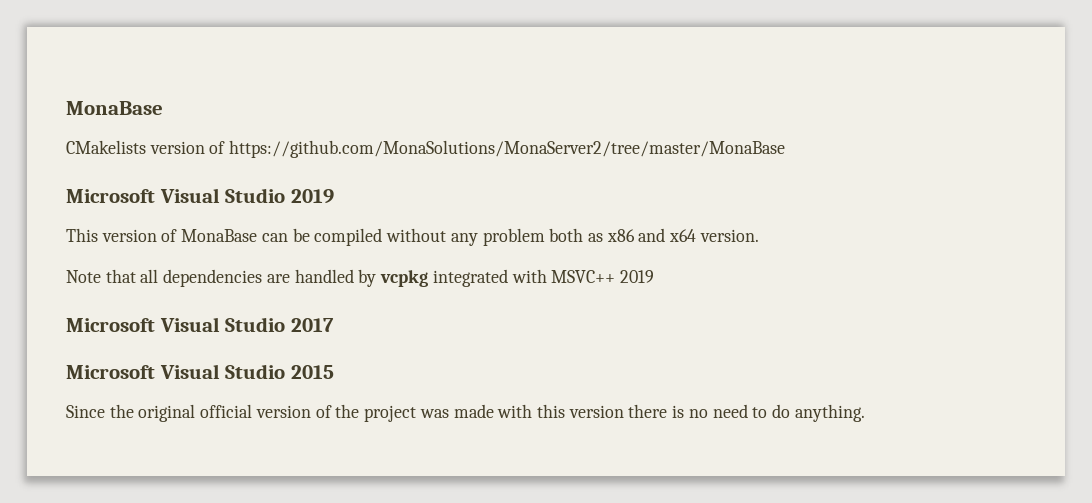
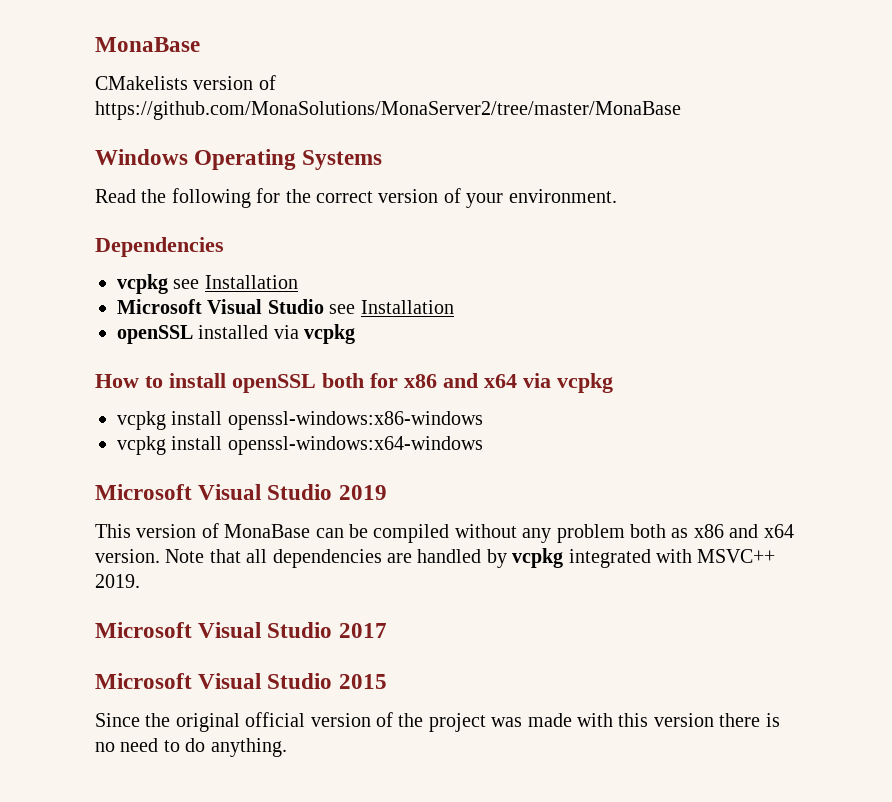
(786, 149) none -> [95,149,383,170] [95,188,617,208] [95,237,224,257] [117,274,298,294] [117,299,454,314] [117,324,356,344] [95,373,613,393] [117,411,483,430] [117,436,483,455] // Windows Operating Systems // Read the following for the correct version of your environment. // Dependencies // vcpkg see Installation // Microsoft Visual Studio see Installation // openSSL installed via vcpkg // How to install openSSL both for x86 and x64 via vcpkg // vcpkg install openssl-windows:x86-windows // vcpkg install openssl-windows:x64-windows
(759, 235) // -> (160, 556) none
[619,270,654,283] 2019 -> [95,574,140,588] 2019.

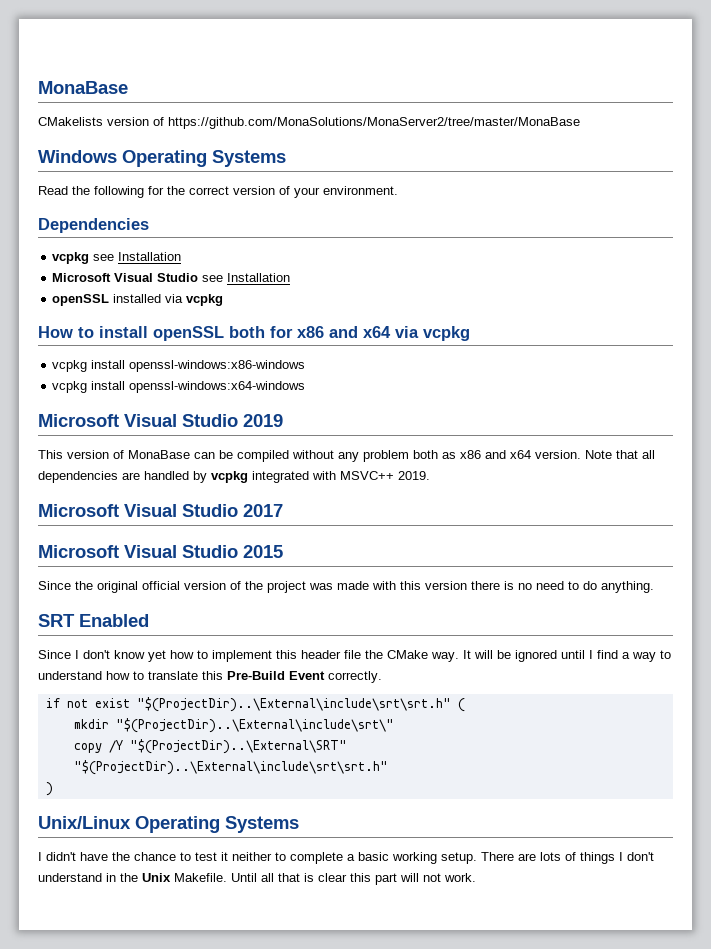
(287, 747) none -> [38,614,149,627] [38,650,671,662] [38,671,382,683] [45,697,465,712] [73,718,394,733] [73,739,347,754] [73,760,388,775] [45,782,53,796] [38,816,299,833] [38,852,654,864] [38,873,476,885] // SRT Enabled // Since I don't know yet how to implement this header file the CMake way. It will be ignored until I find a way to understand how to translate this Pre-Build Event correctly. // if not exist "$(ProjectDir)..\External\include\srt\srt.h" ( // mkdir "$(ProjectDir)..\External\include\srt\" // copy /Y "$(ProjectDir)..\External\SRT" "$(ProjectDir)..\External\include\srt\srt.h" // ) // Unix/Linux Operating Systems // I didn't have the chance to test it neither to complete a basic working setup. There are lots of things I don't understand in the Unix Makefile. Until all that is clear this part will not work.

